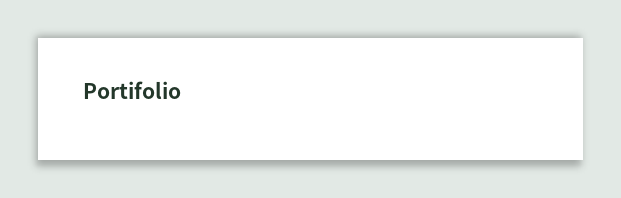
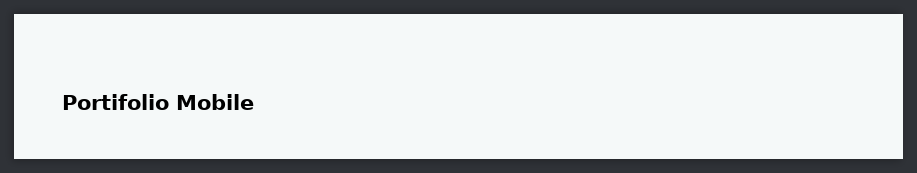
(181, 90) none -> [176,94,254,110] Mobile

